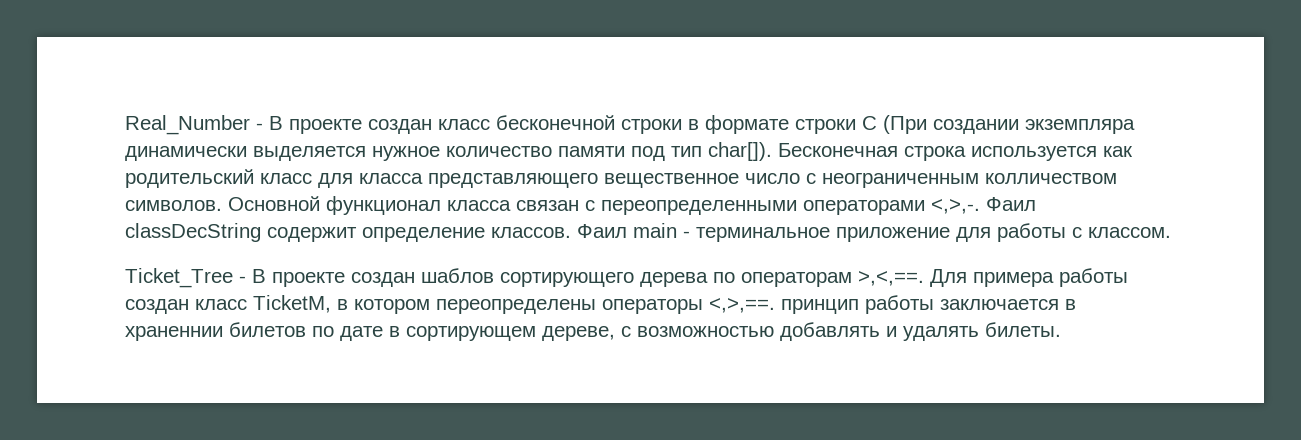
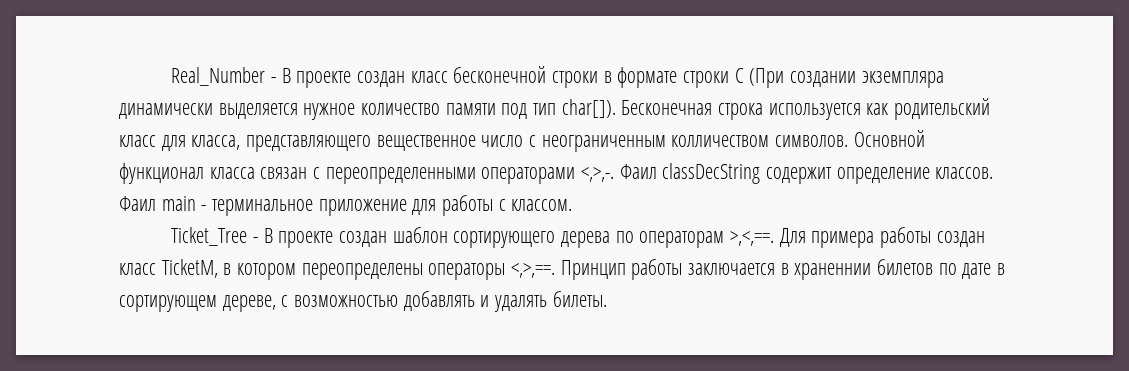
[359,173,423,184] класса -> [191,135,241,150] класса,
[421,268,494,283] шаблов -> [392,227,448,243] шаблон
[781,299,859,314] принцип -> [560,260,626,280] Принцип

